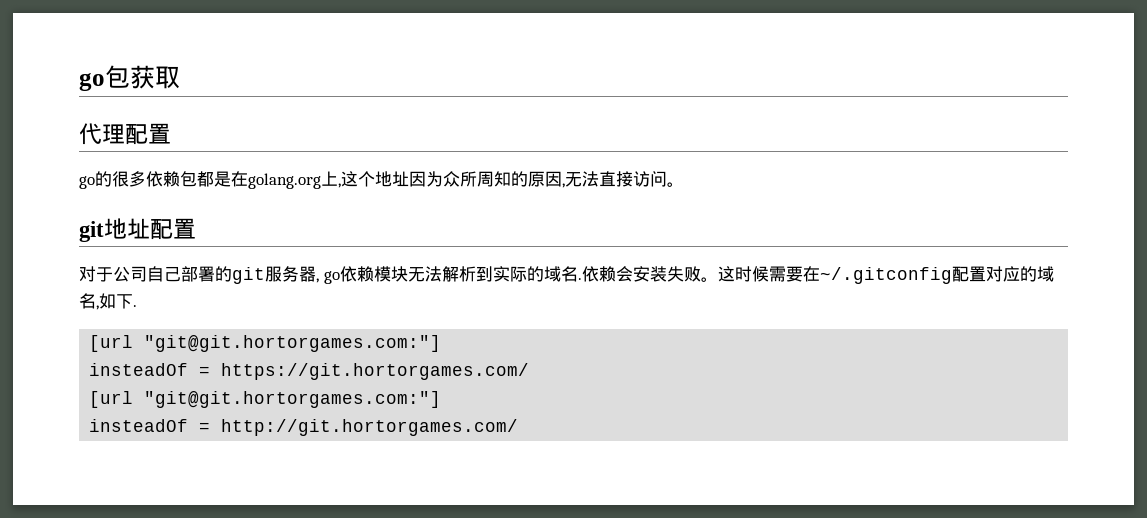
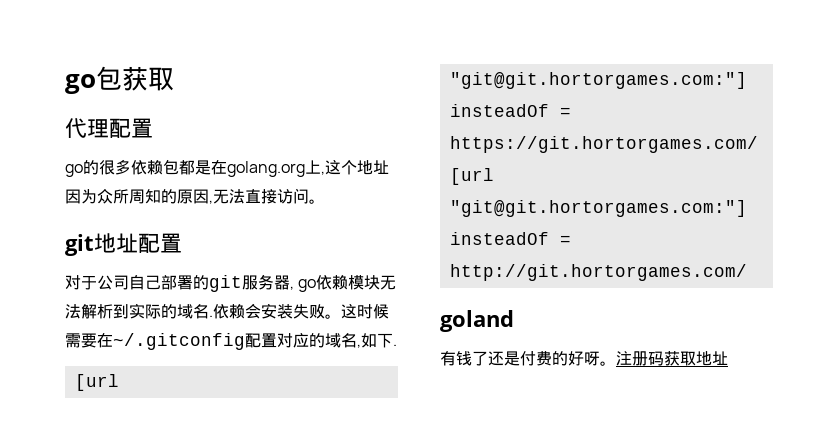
(519, 427) none -> [440,310,514,332] [440,351,728,366] // goland // 有钱了还是付费的好呀。注册码获取地址

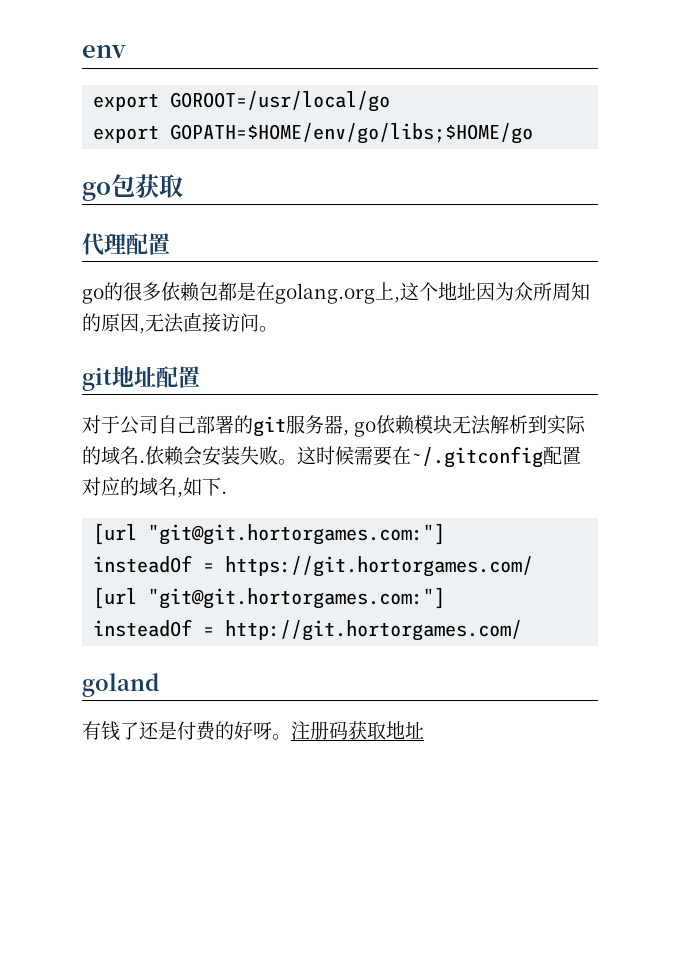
(65, 84) none -> [82,45,126,58] [93,91,391,112] [93,123,534,144] env // export GOROOT=/usr/local/go // export GOPATH=$HOME/env/go/libs;$HOME/go //

